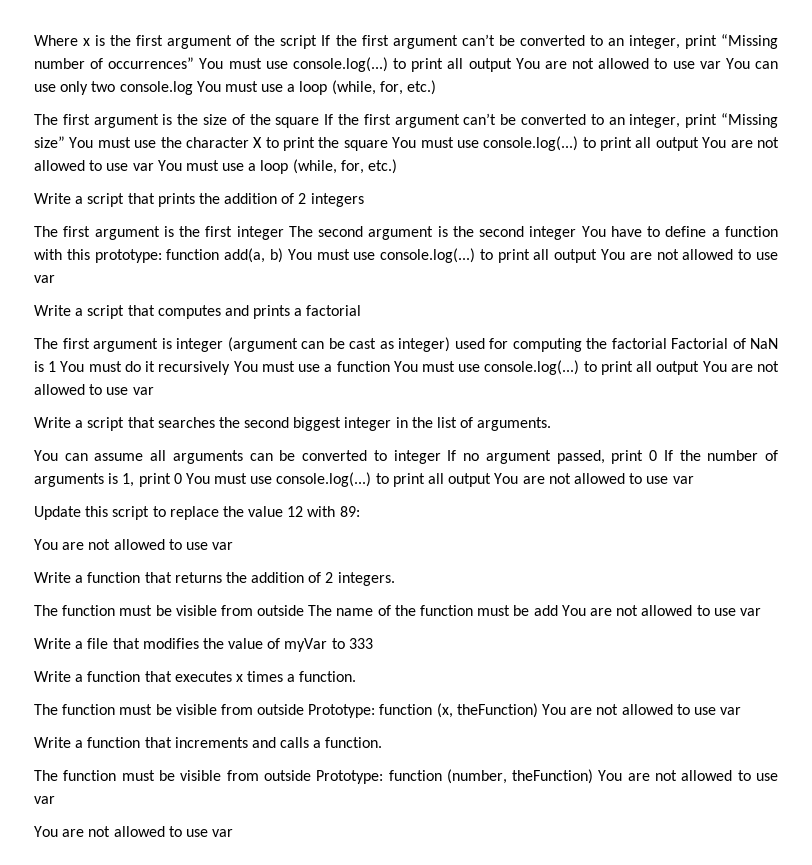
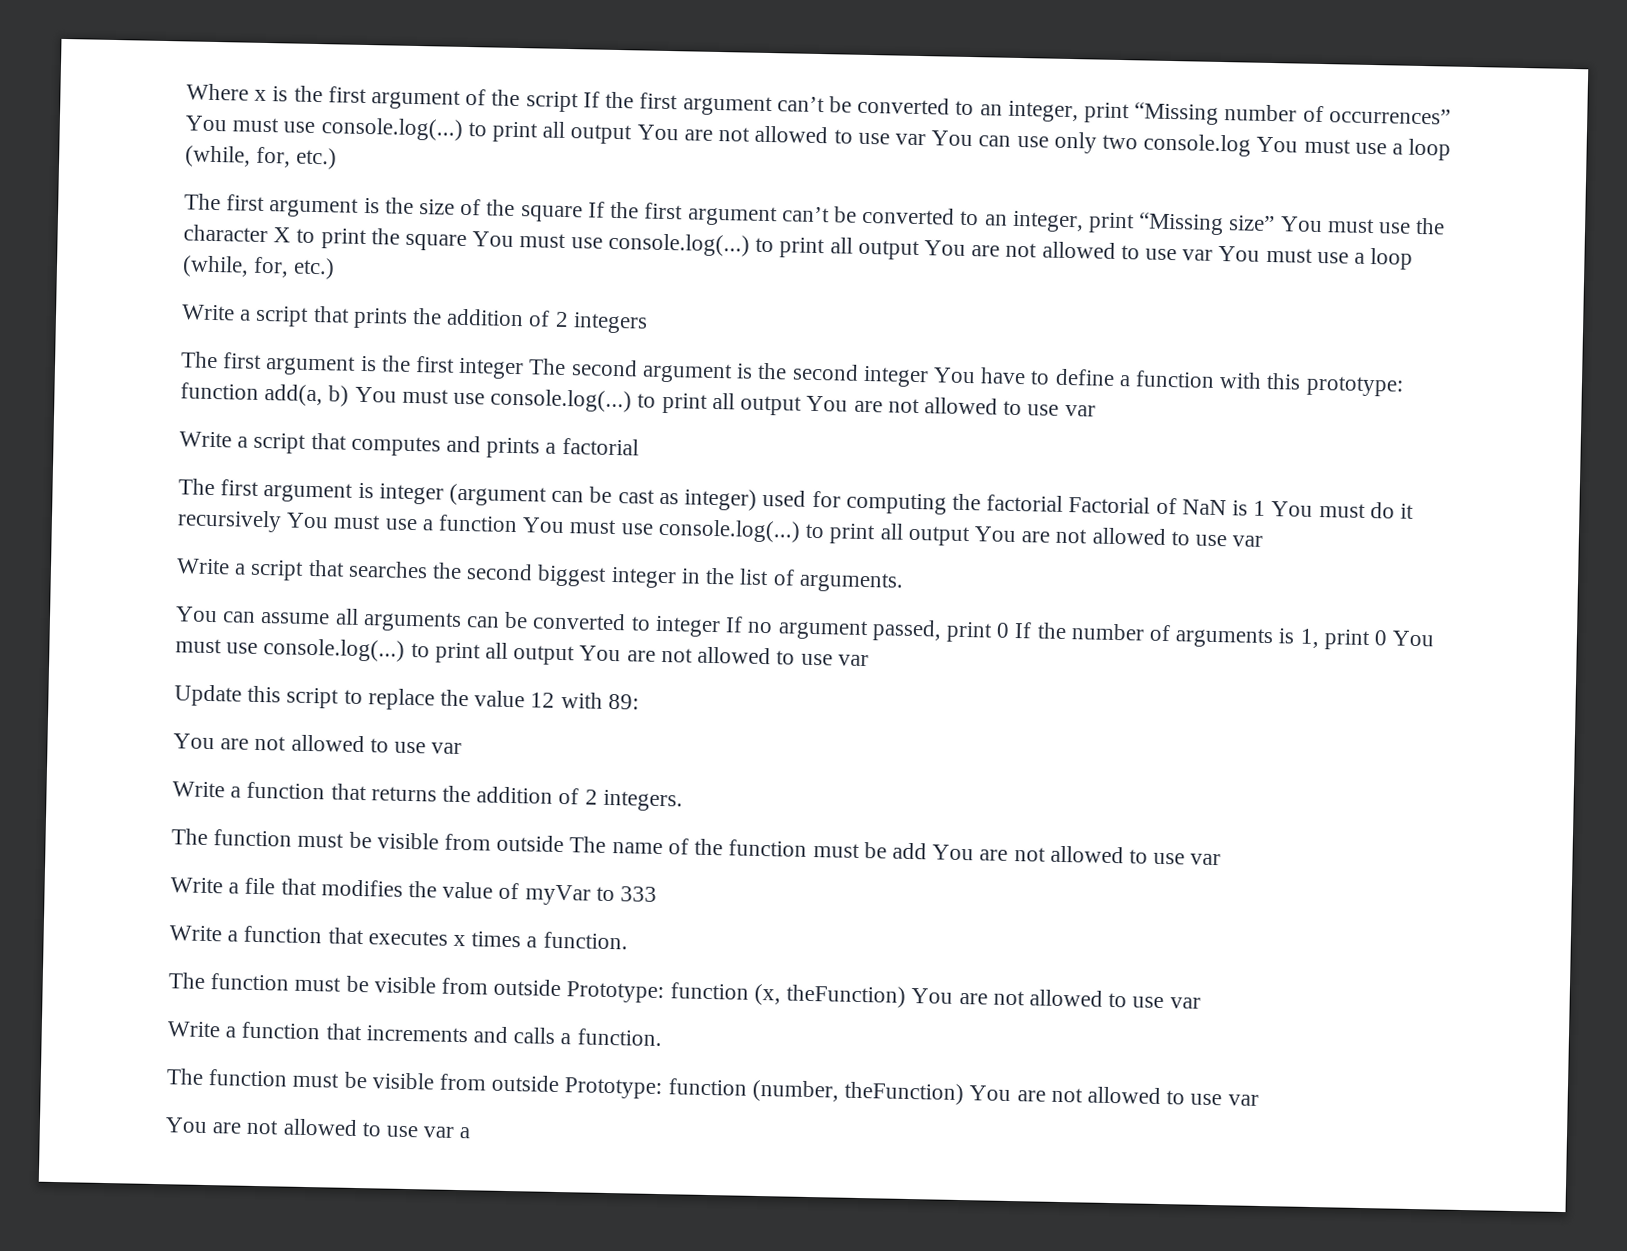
(234, 833) none -> [459,1127,471,1139] a

